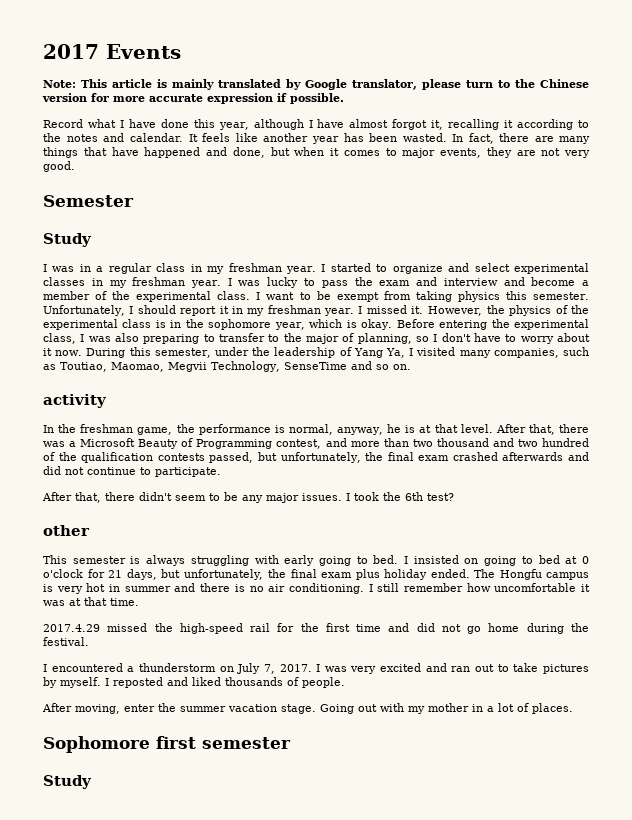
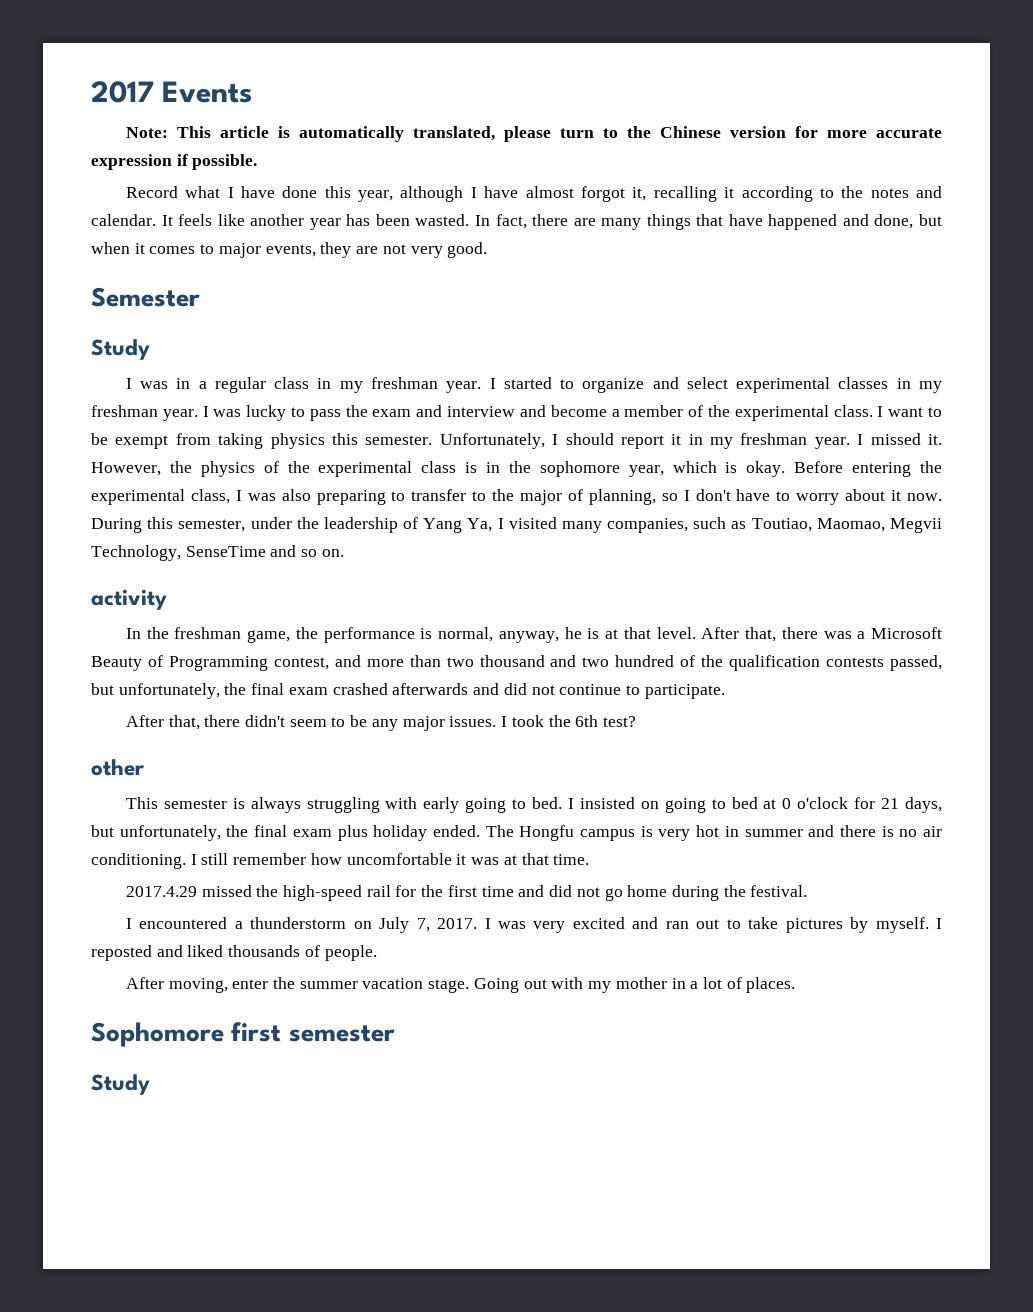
[172,79,417,90] mainly translated by Google translator, -> [298,126,495,142] automatically translated,

